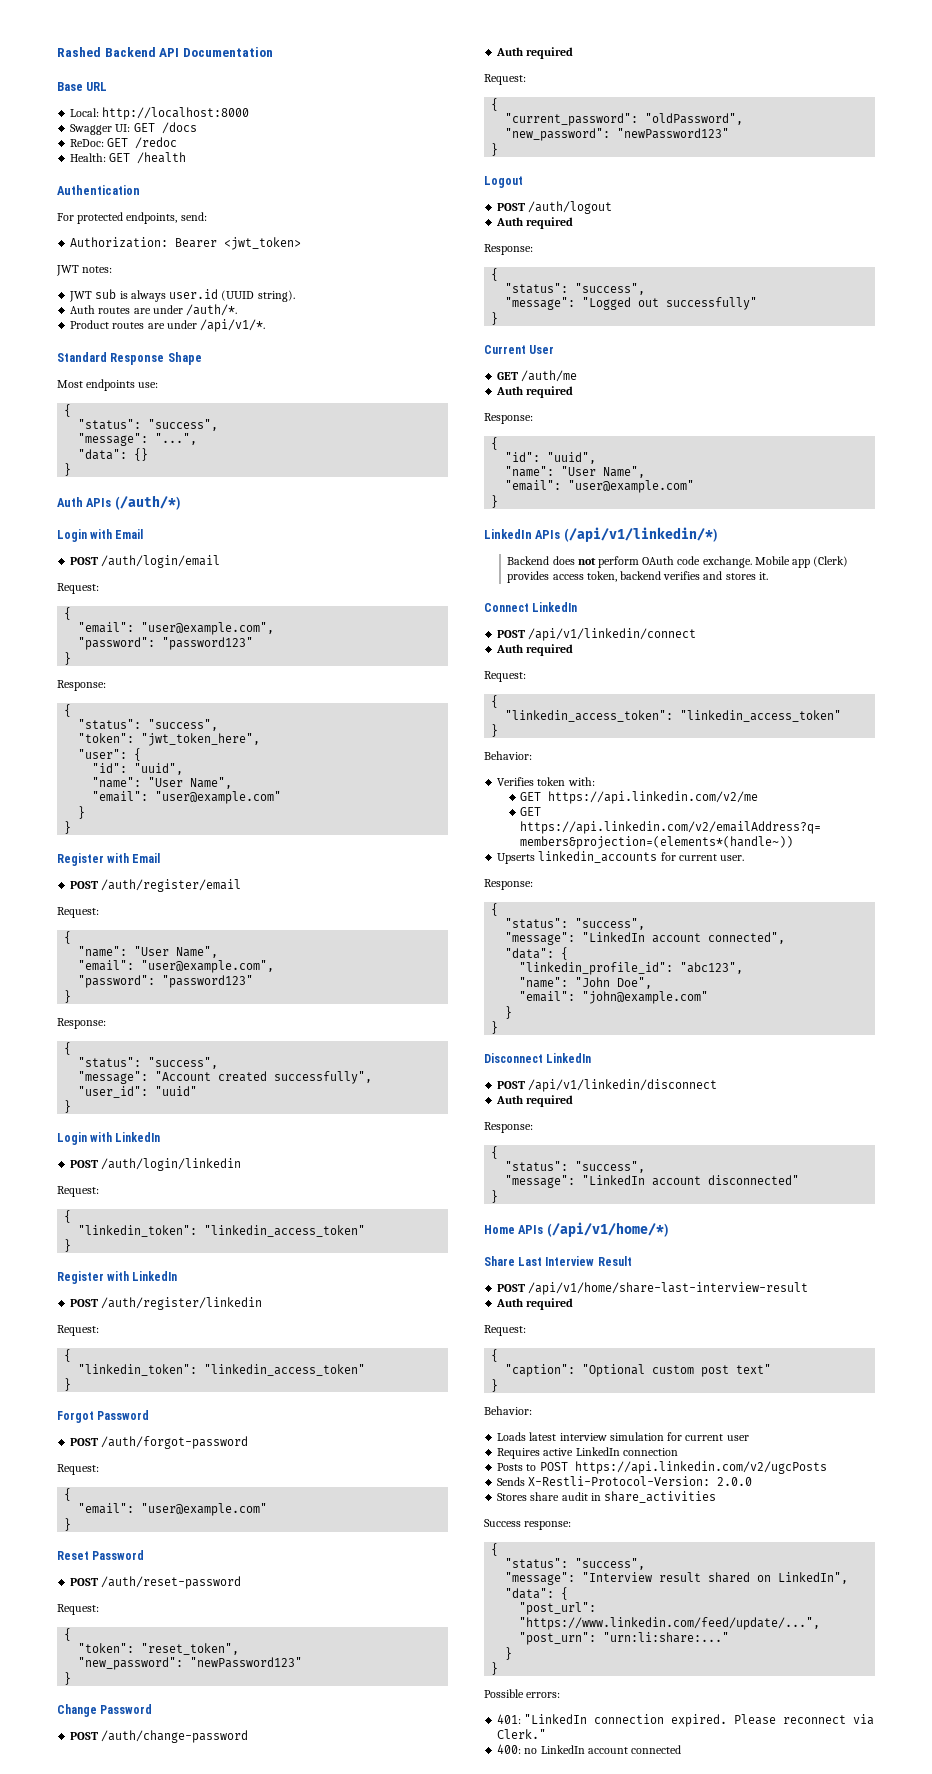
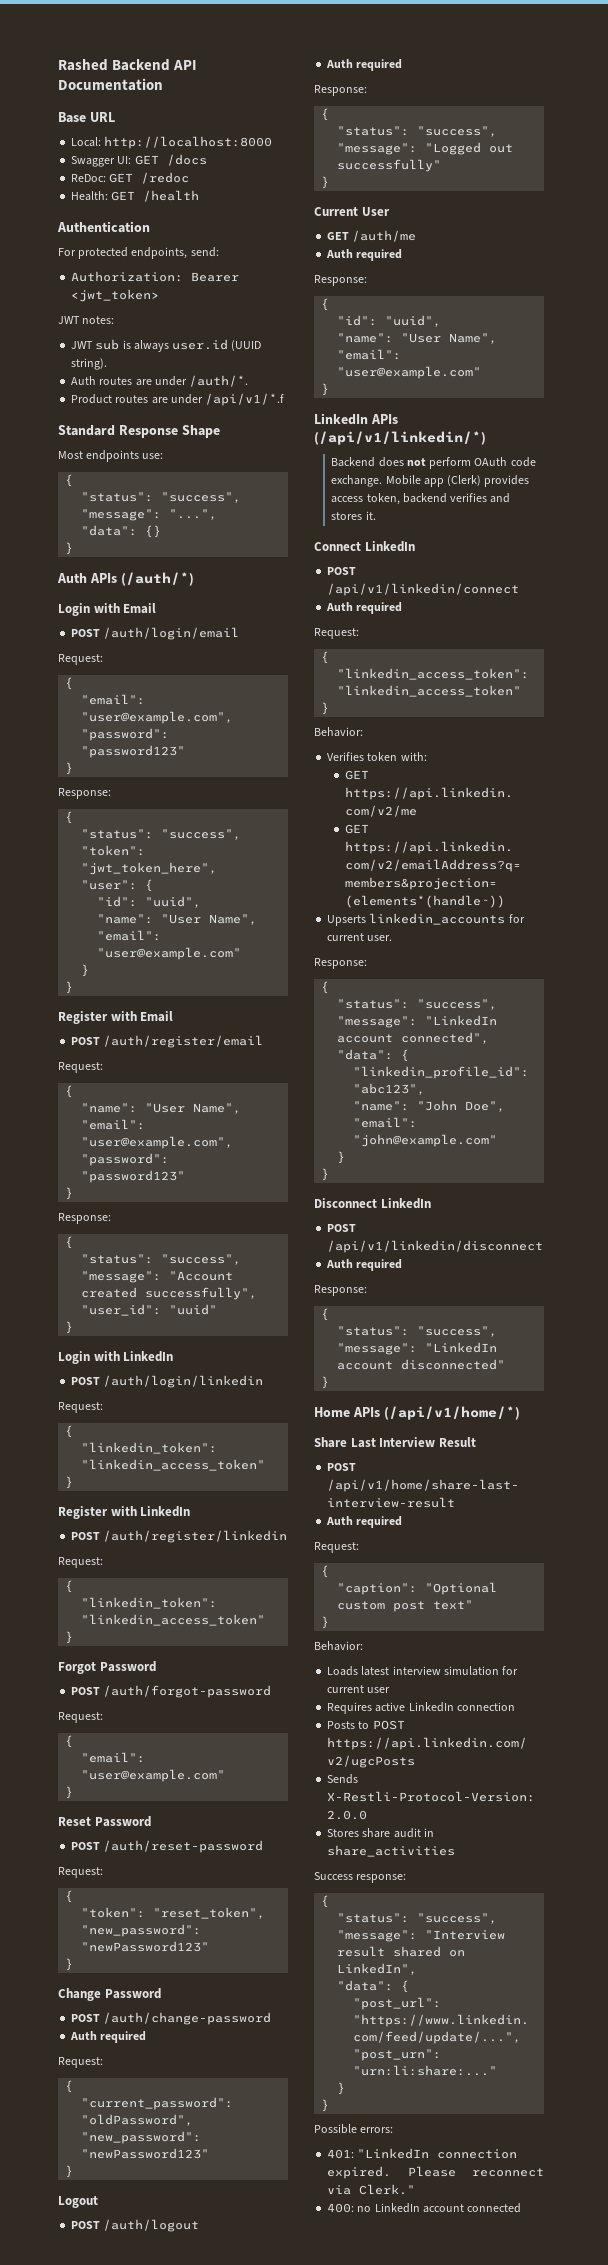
[200,319,266,332] /api/v1/*. -> [205,393,285,406] /api/v1/*.f

